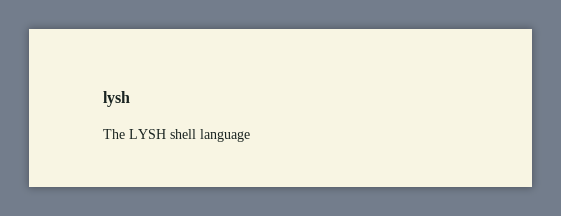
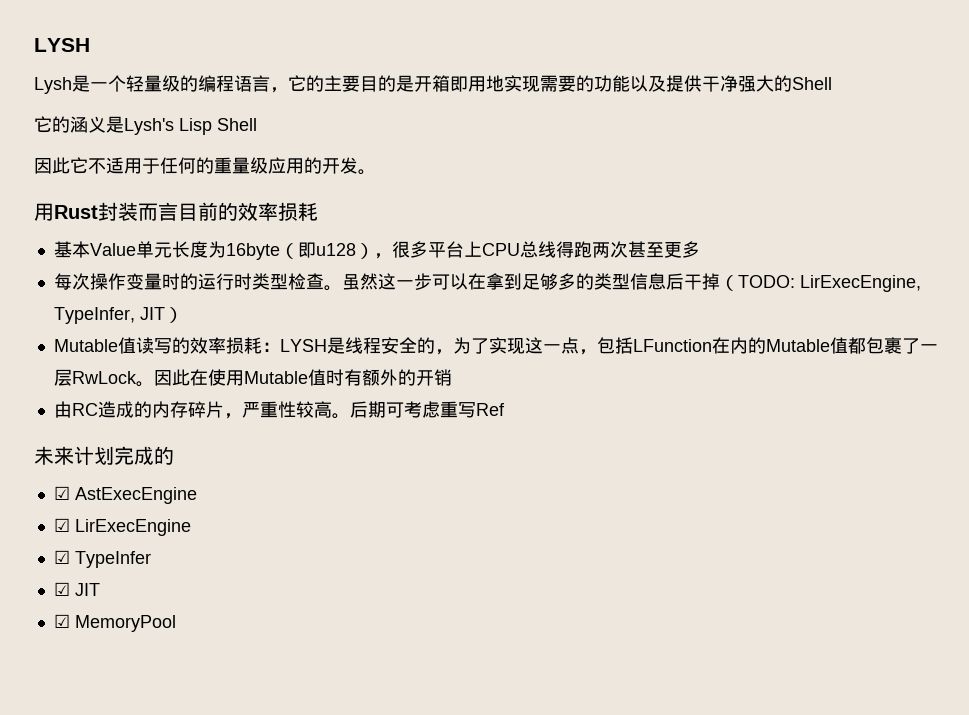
[103,91,130,107] [103,129,250,142] lysh // The LYSH shell language -> [34,38,90,52] [34,75,832,94] [34,116,257,135] [34,157,376,175] [34,202,318,221] [53,241,700,260] [53,273,921,292] [53,307,183,324] [53,337,938,355] [53,369,452,387] [53,401,505,419] [34,446,174,465] [53,486,197,504] [53,518,191,536] [53,550,151,568] [53,582,100,596] [53,614,176,632] LYSH // Lysh是一个轻量级的编程语言，它的主要目的是开箱即用地实现需要的功能以及提供干净强大的Shell // 它的涵义是Lysh's Lisp Shell // 因此它不适用于任何的重量级应用的开发。 // 用Rust封装而言目前的效率损耗 // 基本Value单元长度为16byte（即u128），很多平台上CPU总线得跑两次甚至更多 // 每次操作变量时的运行时类型检查。虽然这一步可以在拿到足够多的类型信息后干掉（TODO: LirExecEngine, TypeInfer, JIT） // Mutable值读写的效率损耗：LYSH是线程安全的，为了实现这一点，包括LFunction在内的Mutable值都包裹了一层RwLock。因此在使用Mutable值时有额外的开销 // 由RC造成的内存碎片，严重性较高。后期可考虑重写Ref // 未来计划完成的 // ☑ AstExecEngine // ☑ LirExecEngine // ☑ TypeInfer // ☑ JIT // ☑ MemoryPool

